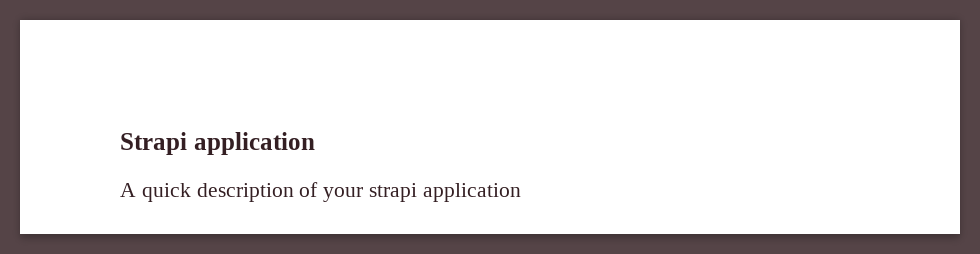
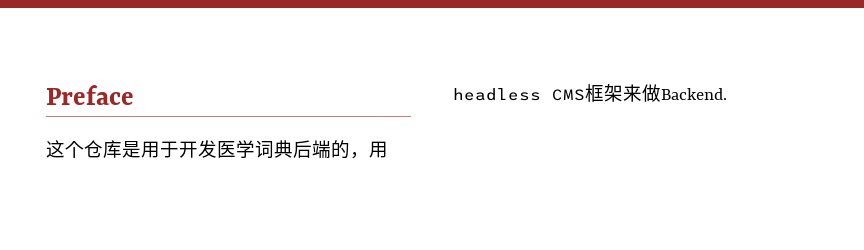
[120,132,315,155] [120,182,521,202] Strapi application // A quick description of your strapi application -> [46,85,134,105] [46,140,388,159] [453,84,727,102] Preface // 这个仓库是用于开发医学词典后端的，用headless CMS框架来做Backend.

